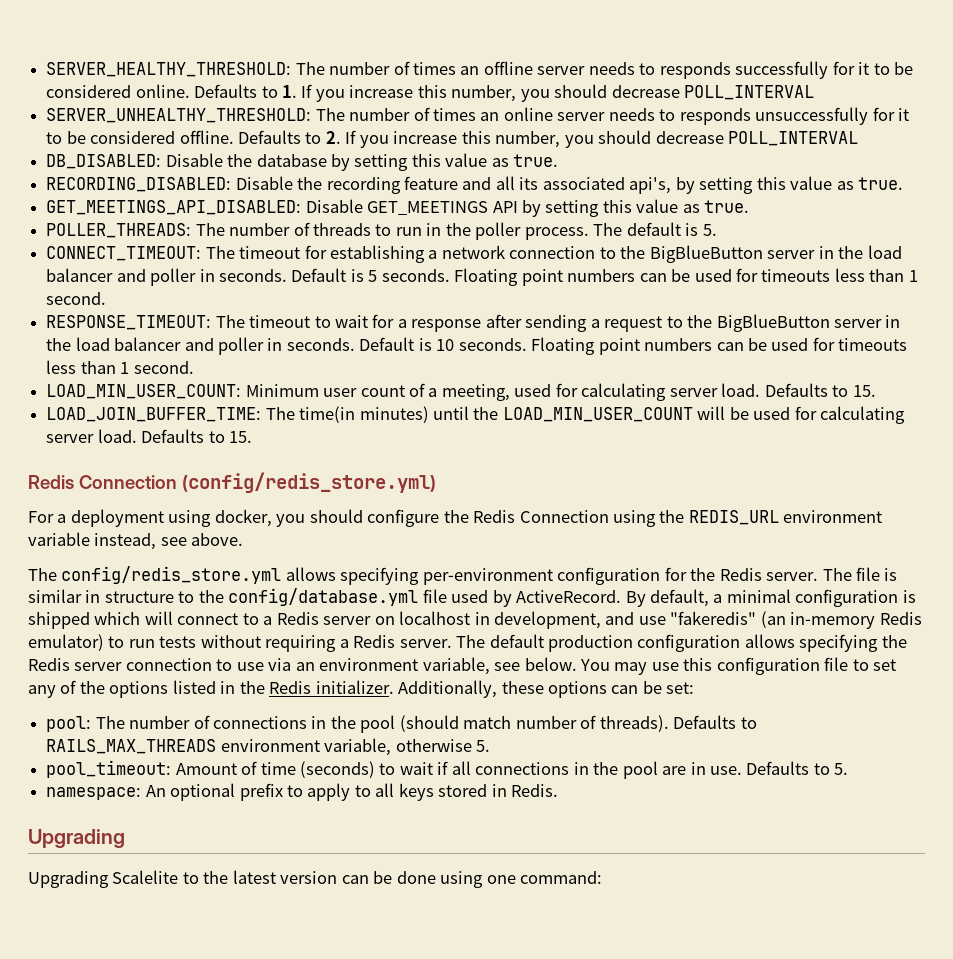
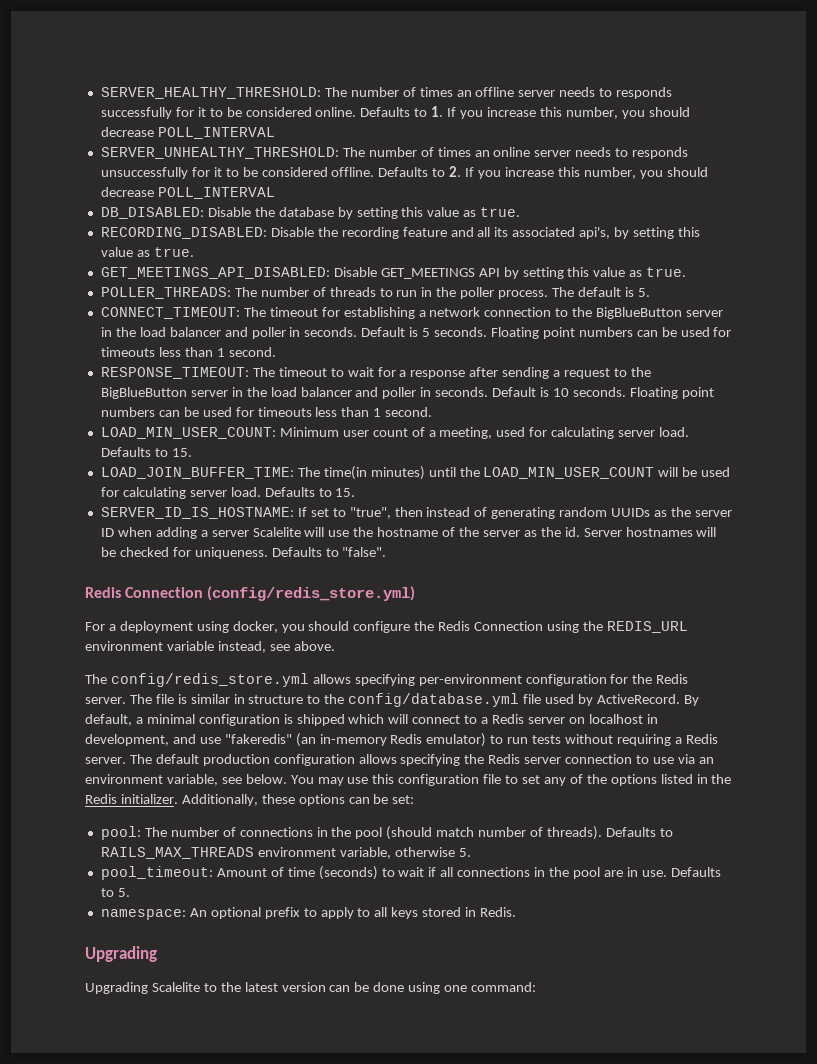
(252, 437) none -> [100,507,732,519] [100,527,717,539] [100,547,387,559] // SERVER_ID_IS_HOSTNAME: If set to "true", then instead of generating random UUIDs as the server ID when adding a server Scalelite will use the hostname of the server as the id. Server hostnames will be checked for uniqueness. Defaults to "false".

